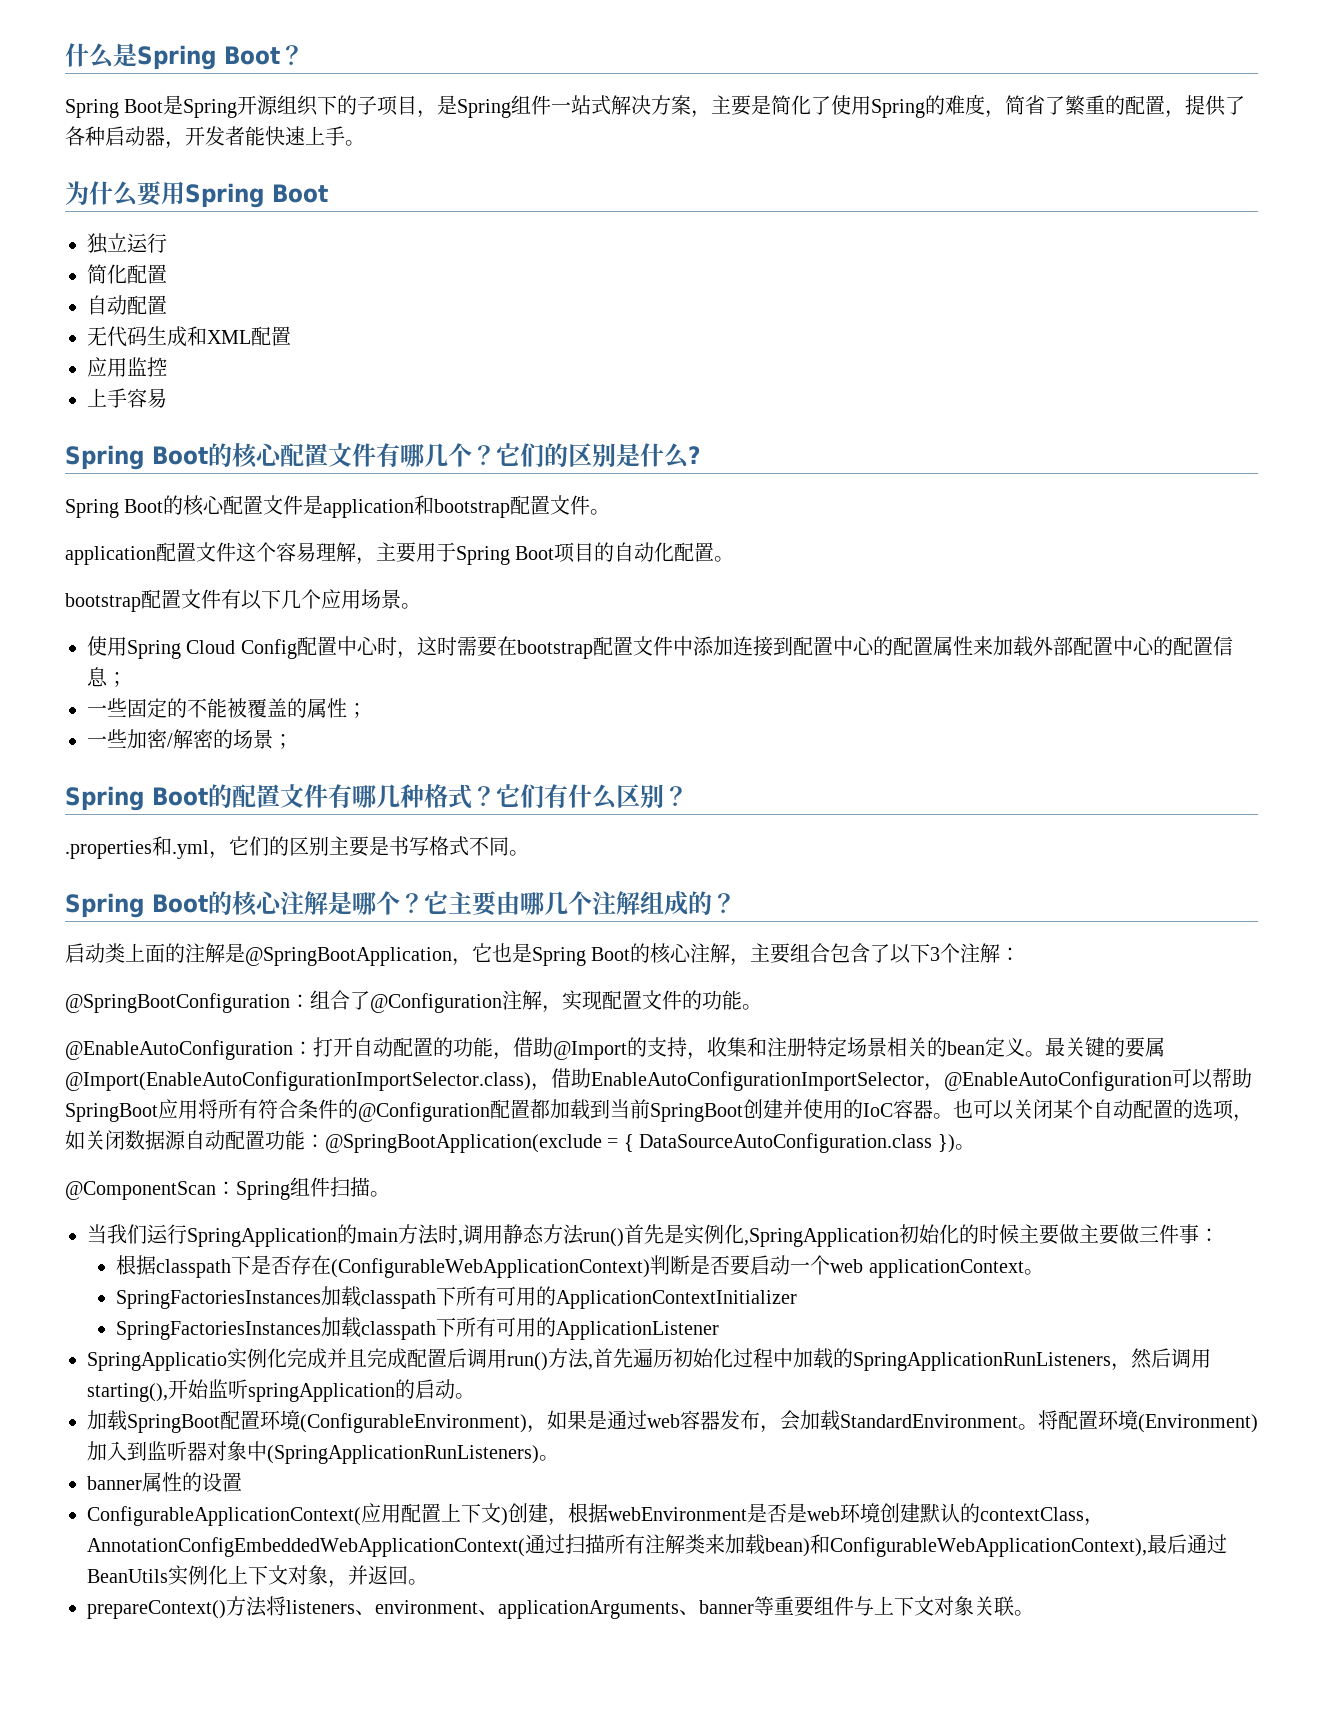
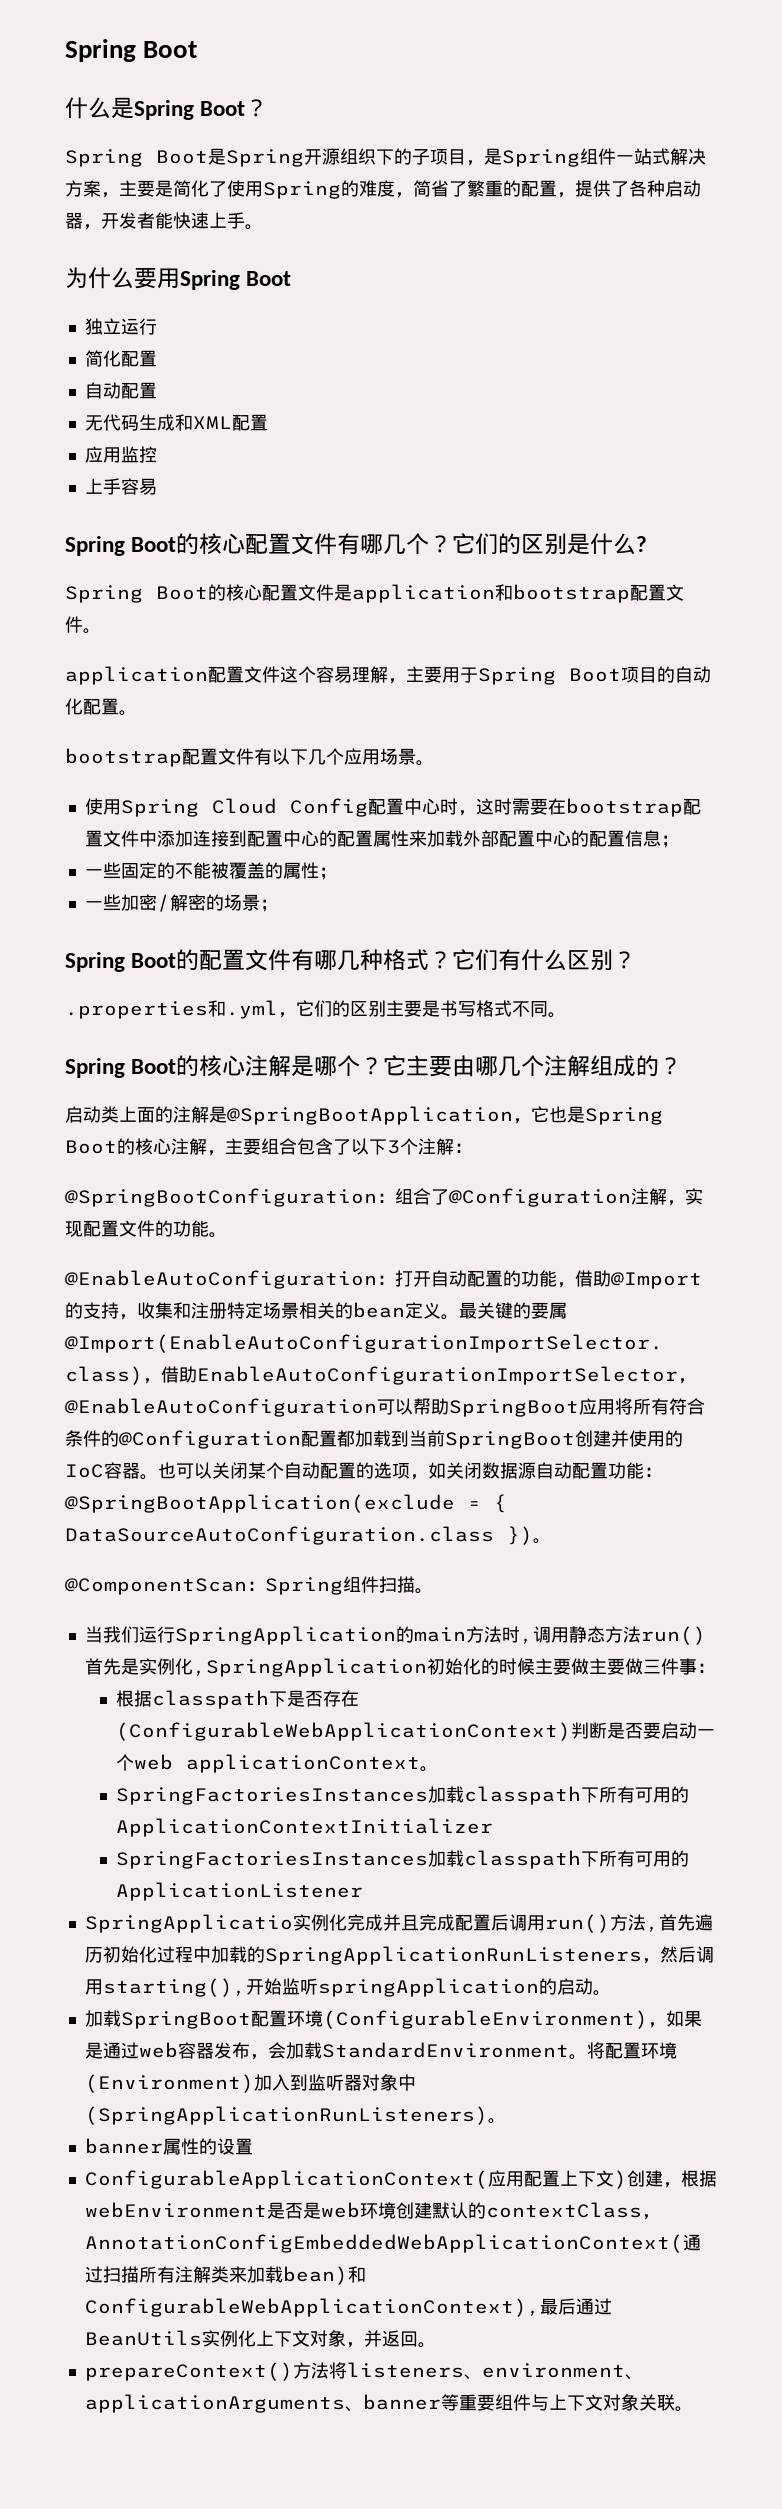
(65, 55) none -> [65,39,198,62] Spring Boot //

